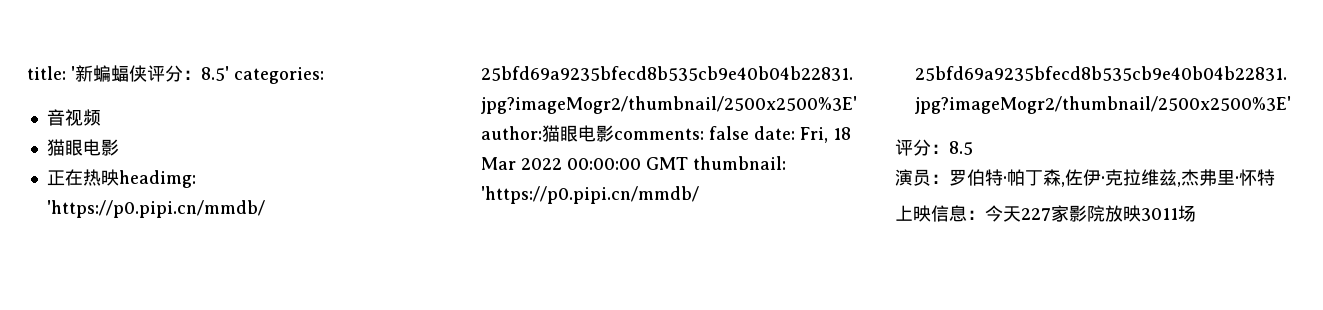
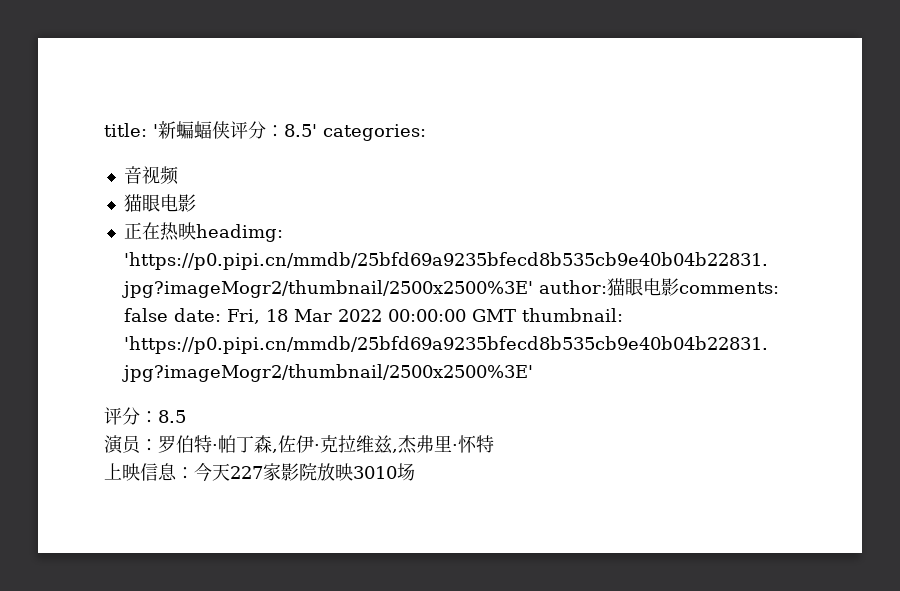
[1141,208,1178,221] 3011 -> [353,466,397,479] 3010

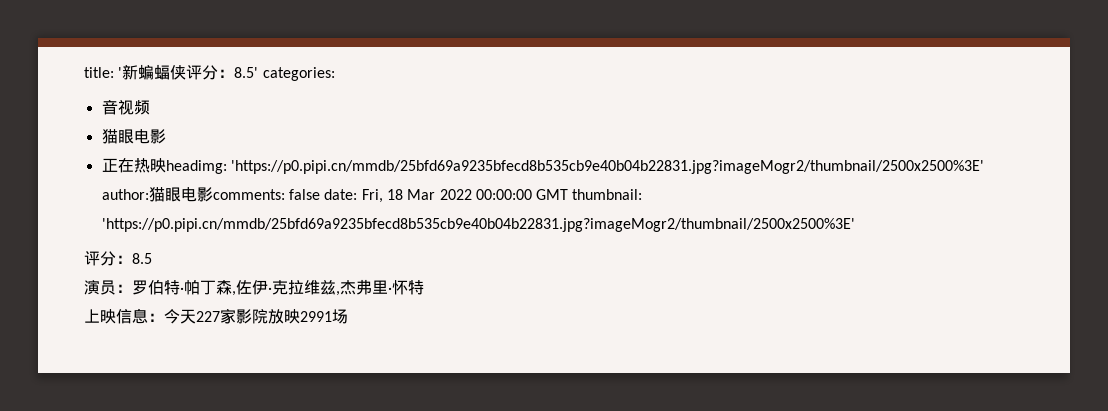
[353,466,397,479] 3010 -> [300,311,332,322] 2991

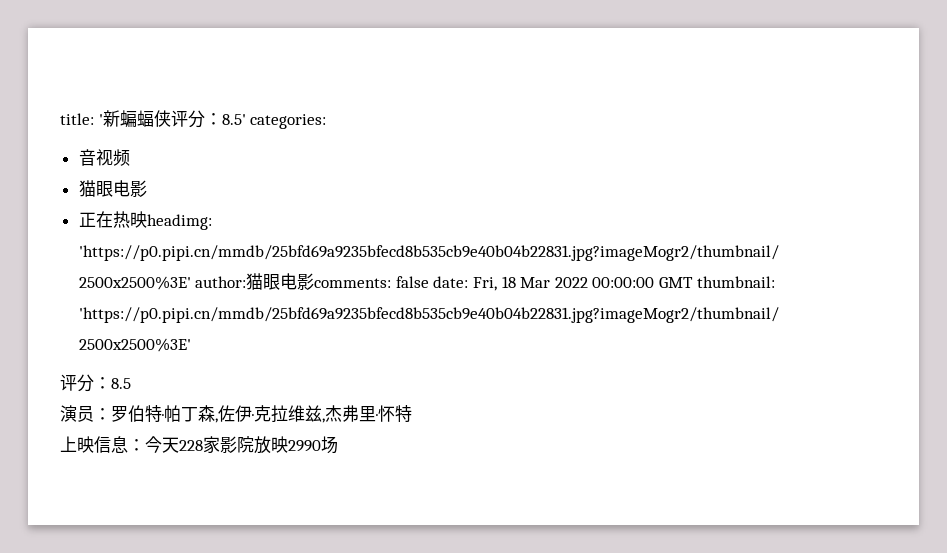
[196,311,220,322] 227 -> [179,440,203,451] 228
[300,311,332,322] 2991 -> [288,440,321,452] 2990

